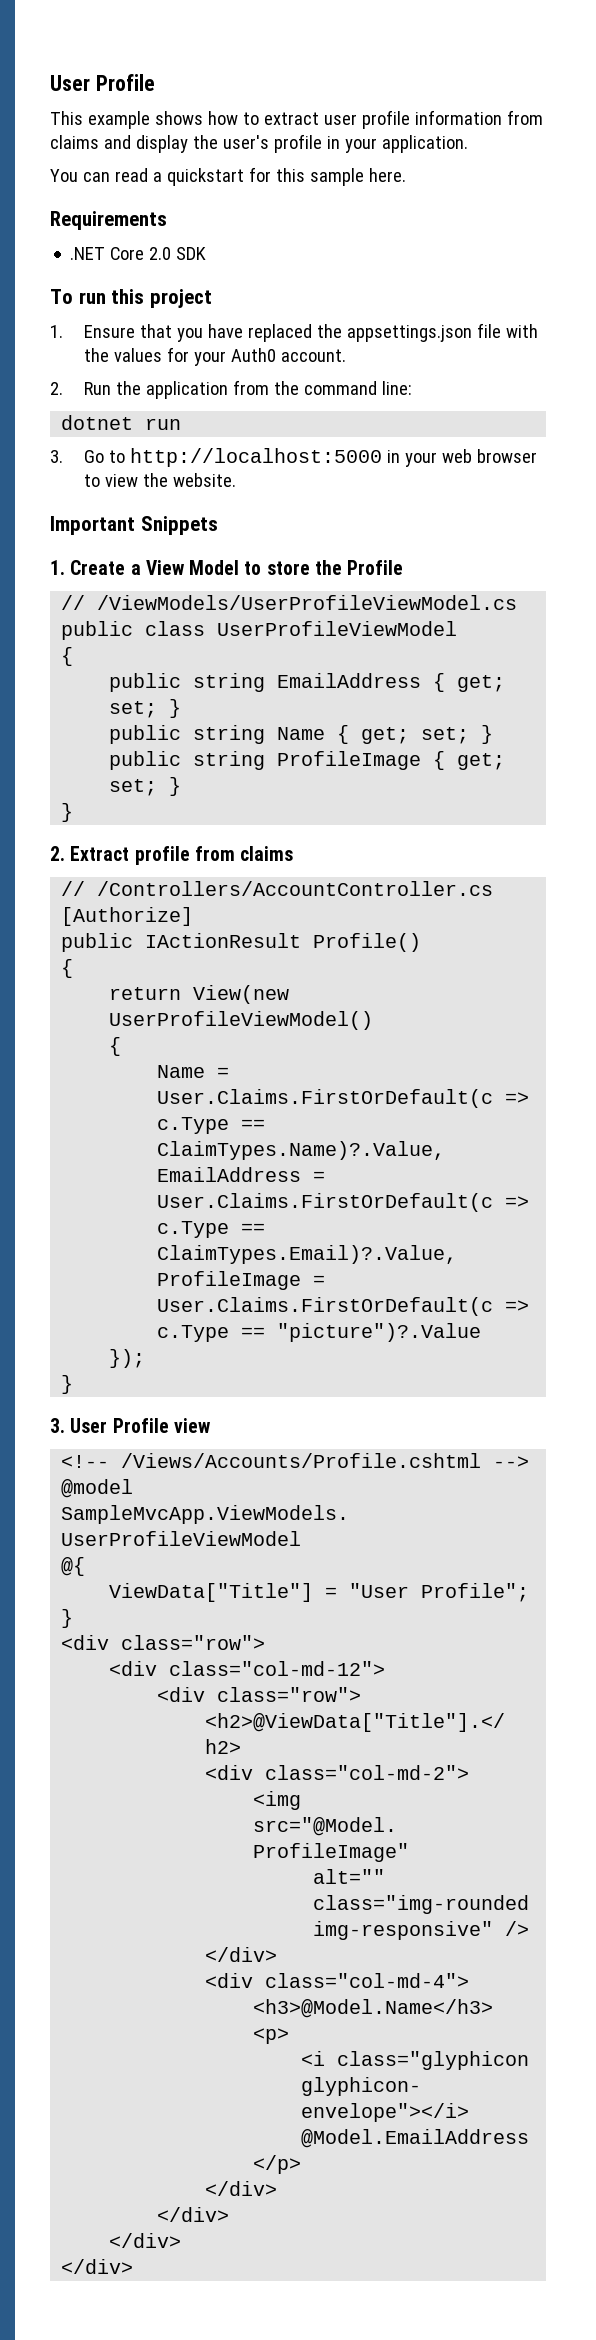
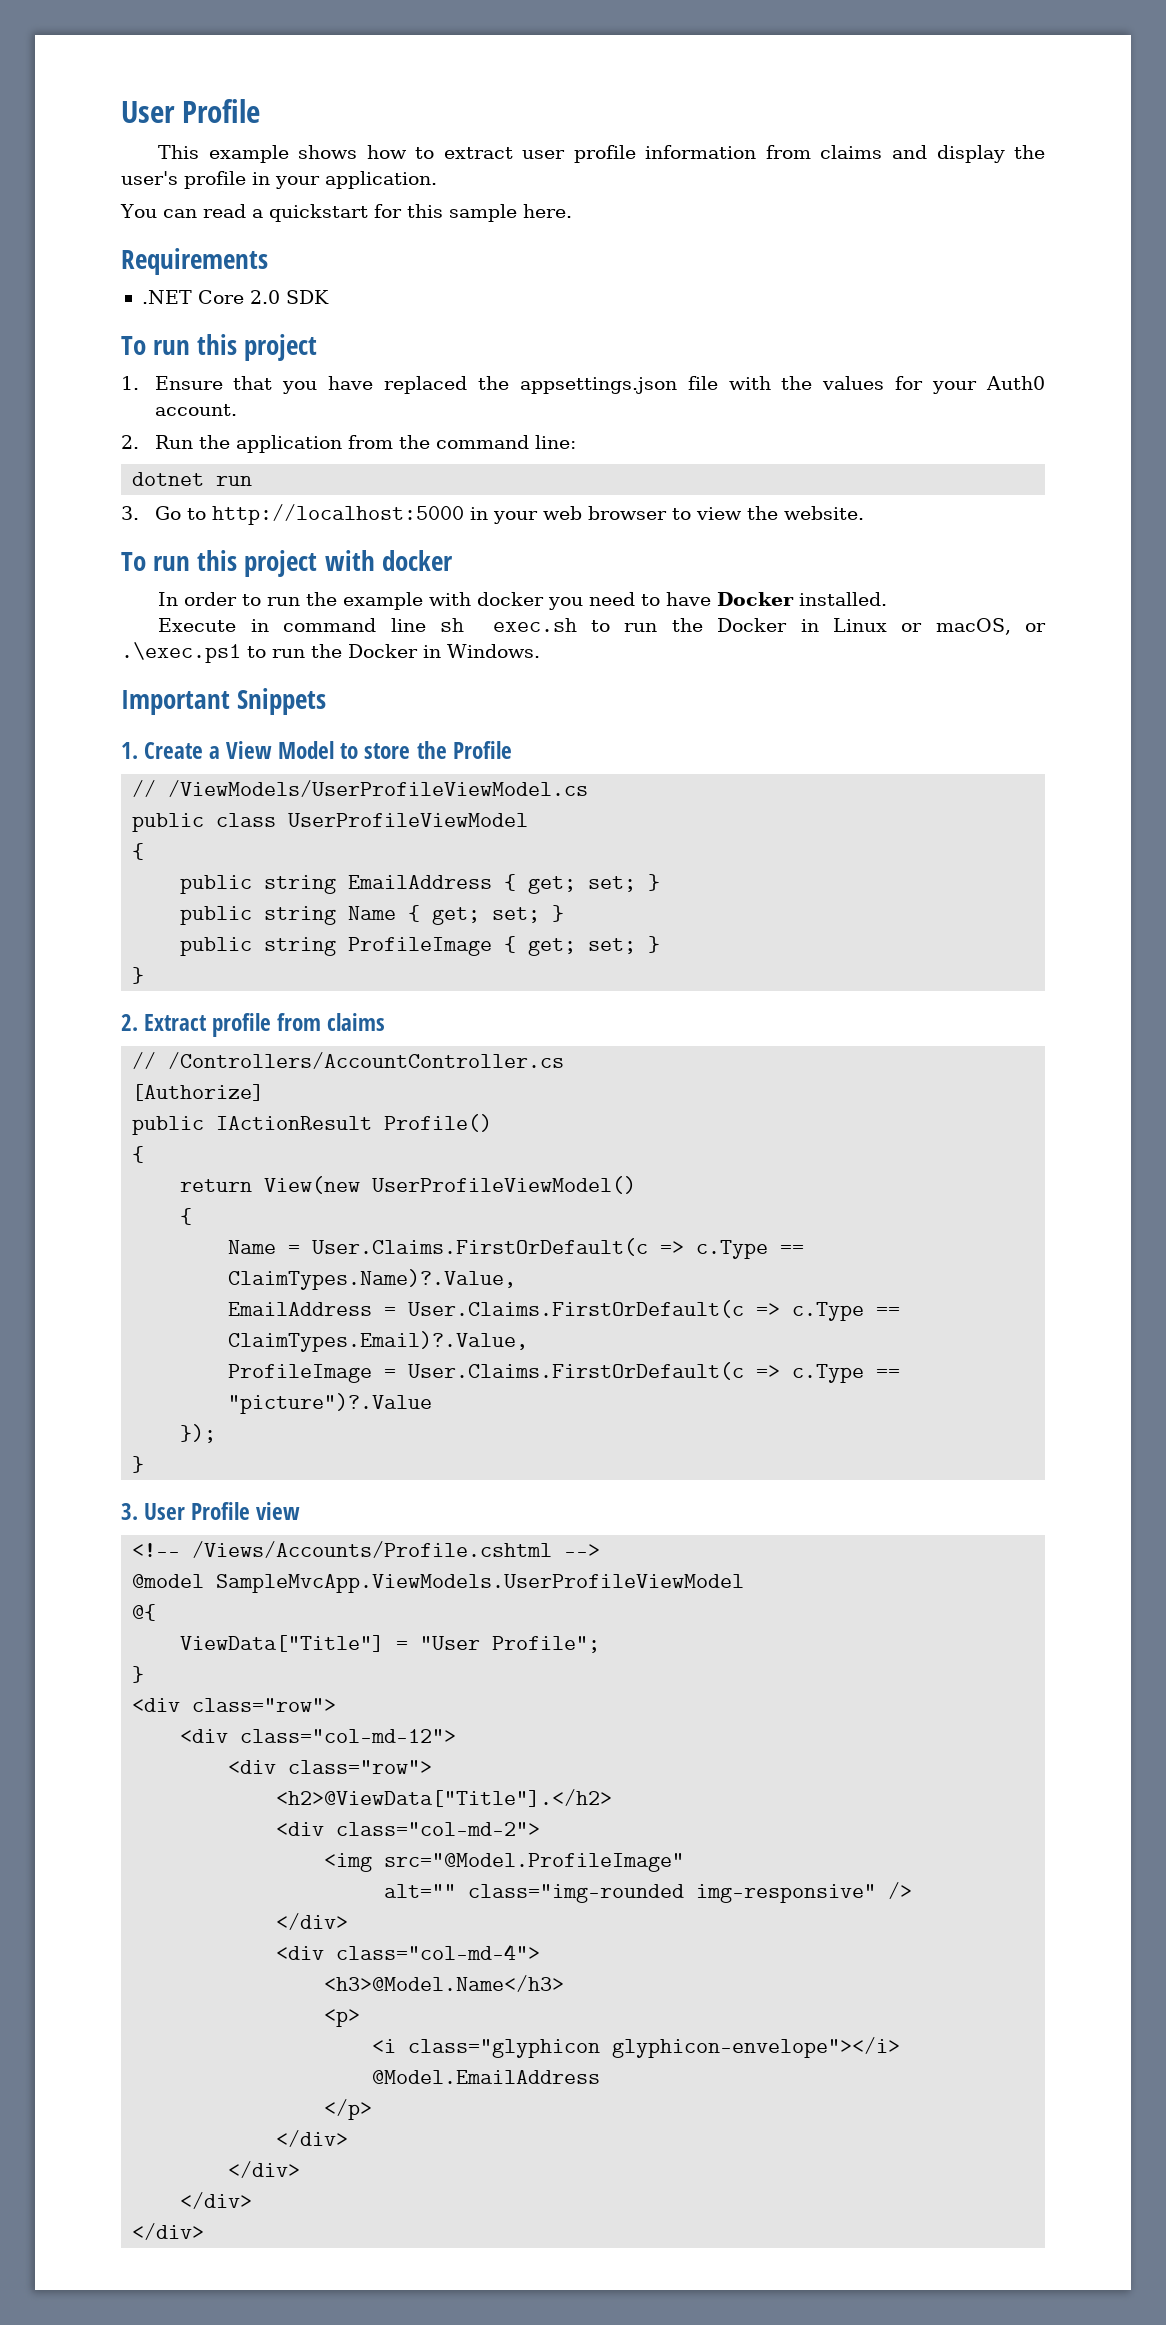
(236, 480) none -> [121,550,453,577] [158,592,888,610] [158,618,1046,635] [121,642,540,663] // To run this project with docker // In order to run the example with docker you need to have Docker installed. // Execute in command line sh exec.sh to run the Docker in Linux or macOS, or .\exec.ps1 to run the Docker in Windows.

